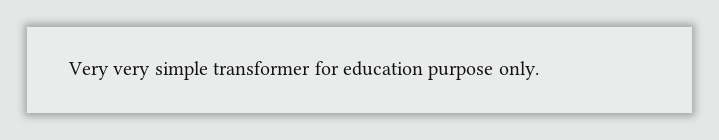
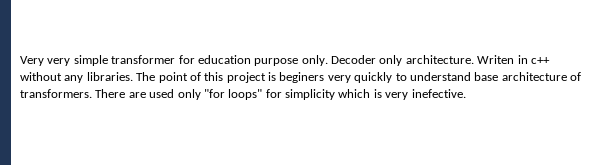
(539, 70) none -> [331,55,550,66] [20,72,581,83] [20,89,466,100] Decoder only architecture. Writen in c++ without any libraries. The point of this project is beginers very quickly to understand base architecture of transformers. There are used only "for loops" for simplicity which is very inefective.

